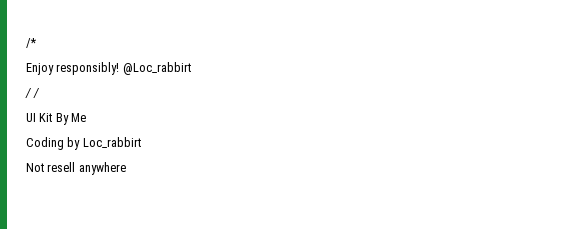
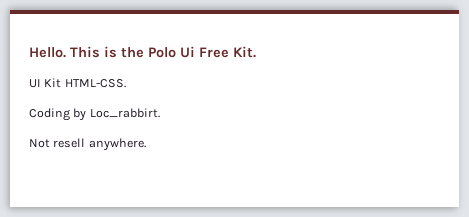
[26,38,37,48] [26,62,191,75] [25,88,41,98] /* // Enjoy responsibly! @Loc_rabbirt // / / -> [29,46,256,58] Hello. This is the Polo Ui Free Kit.
[55,113,87,125] By Me -> [64,79,126,88] HTML-CSS.
[82,137,141,148] Loc_rabbirt -> [89,108,160,118] Loc_rabbirt.
[78,162,126,175] anywhere -> [88,138,146,151] anywhere.

